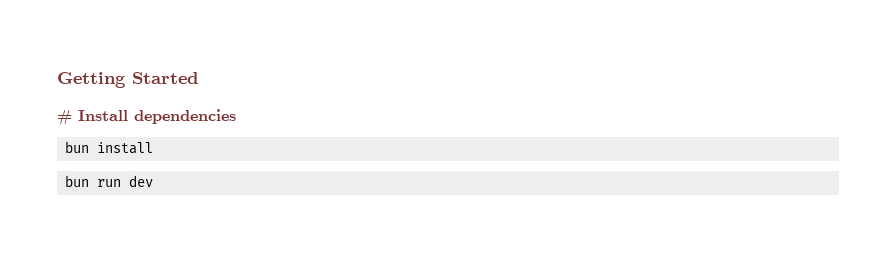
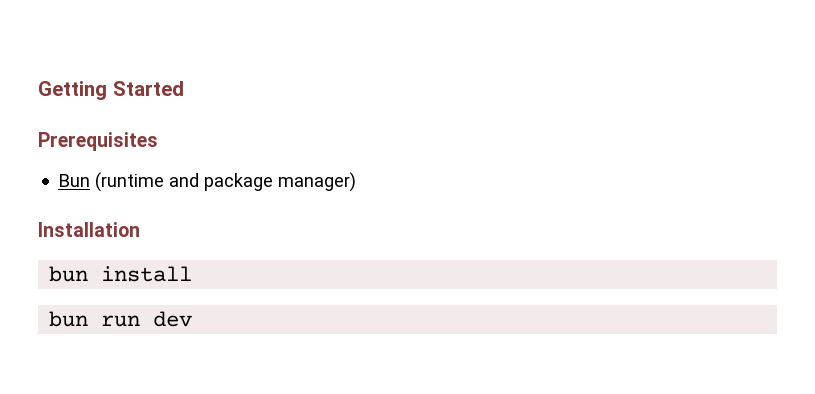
[57,109,236,126] # Install dependencies -> [38,132,158,151] [58,172,357,192] [38,222,140,237] Prerequisites // Bun (runtime and package manager) // Installation

